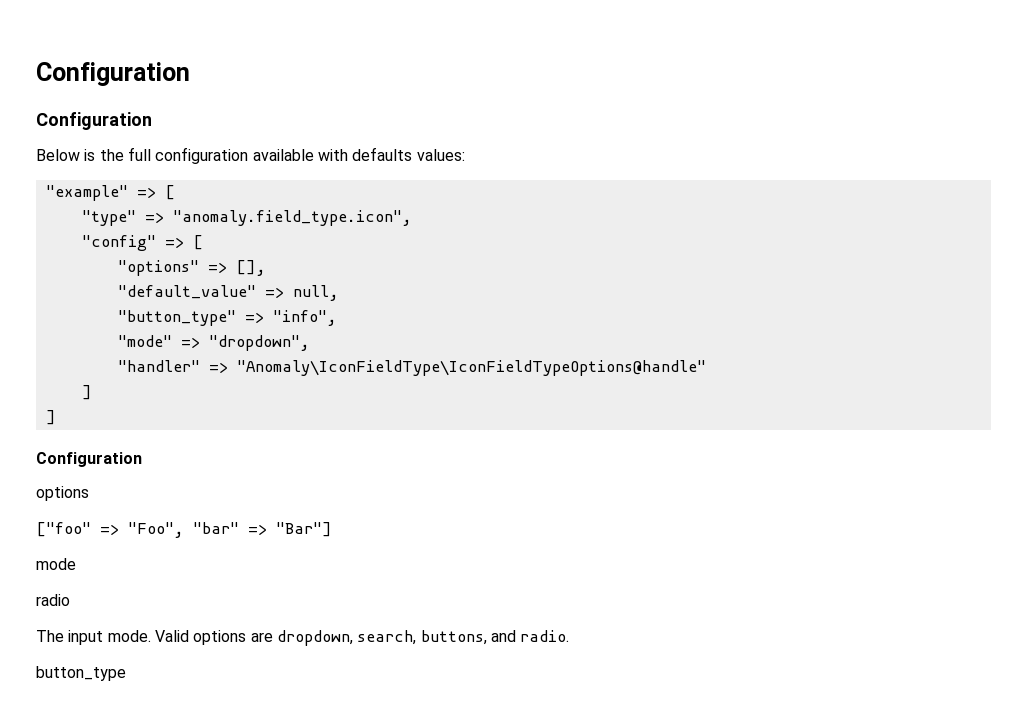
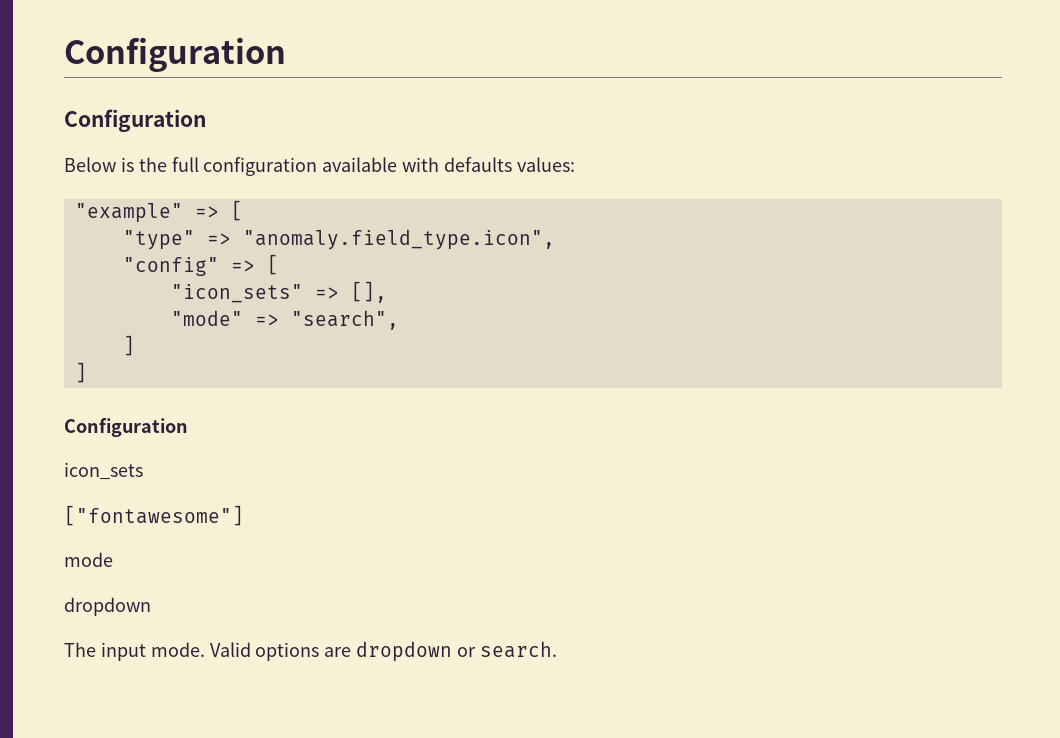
[117,260,199,276] "options" -> [170,284,303,303] "icon_sets"
[117,285,339,301] [117,310,337,326] [117,335,310,351] [117,360,706,376] [81,385,92,400] [45,410,56,425] [36,452,142,467] [36,486,89,501] [36,522,332,538] "default_value" => null, // "button_type" => "info", // "mode" => "dropdown", // "handler" => "Anomaly\IconFieldType\IconFieldTypeOptions@handle" // ] // ] // Configuration // options // ["foo" => "Foo", "bar" => "Bar"] -> [170,310,399,330] [122,335,135,356] [74,362,87,383] [64,418,188,437] [64,462,143,480] [64,505,244,526] "mode" => "search", // ] // ] // Configuration // icon_sets // ["fontawesome"]
[36,594,70,606] radio -> [64,597,151,616] dropdown
[276,630,570,646] [36,666,126,681] dropdown, search, buttons, and radio. // button_type -> [356,641,557,662] dropdown or search.

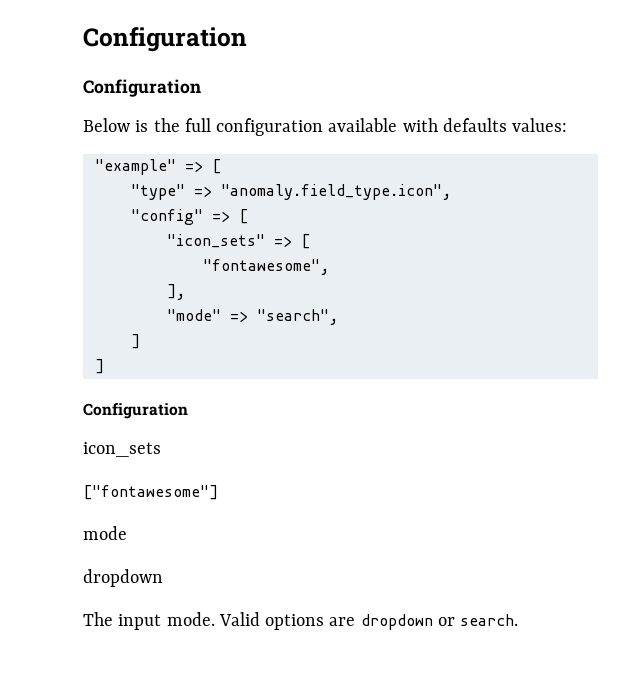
[350,281,387,303] [], -> [300,234,310,249] [202,259,329,275] [166,284,185,300] [ // "fontawesome", // ],

